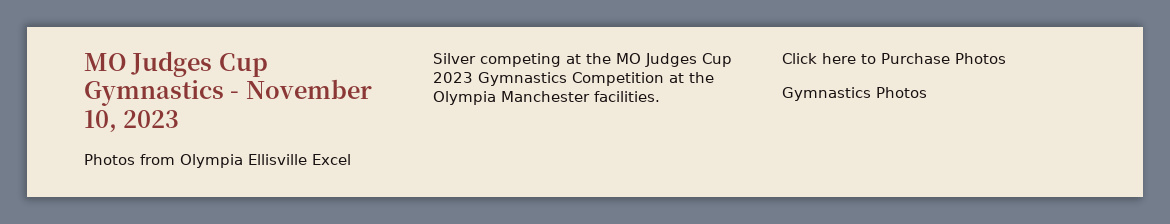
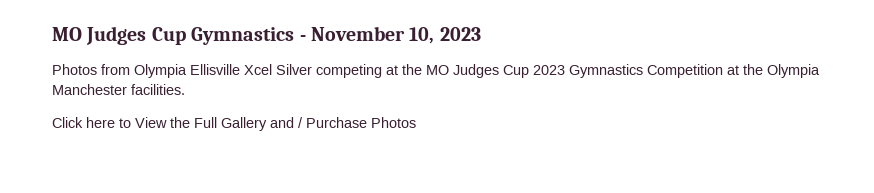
[312,154,351,165] Excel -> [244,64,272,75] Xcel
(876, 59) none -> [135,117,303,131] View the Full Gallery and /
[782,87,927,101] // Gymnastics Photos -> (416, 122) none

